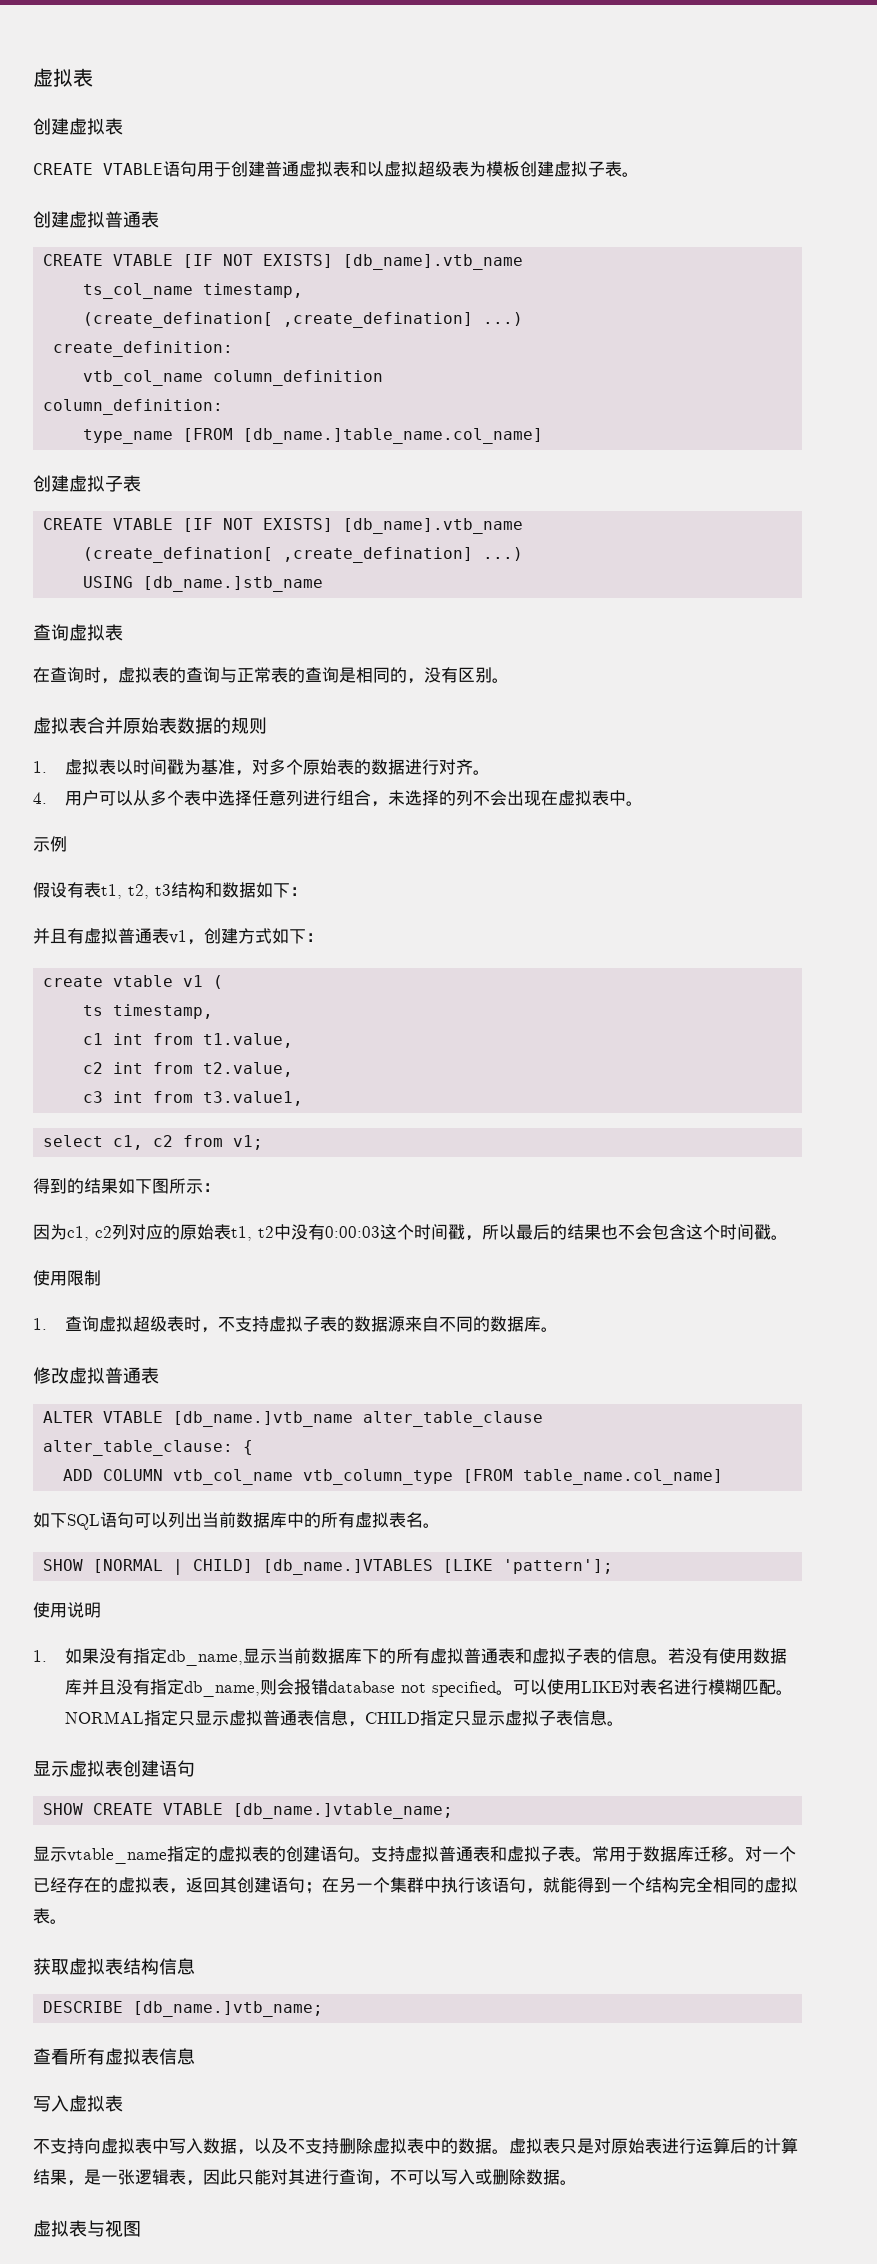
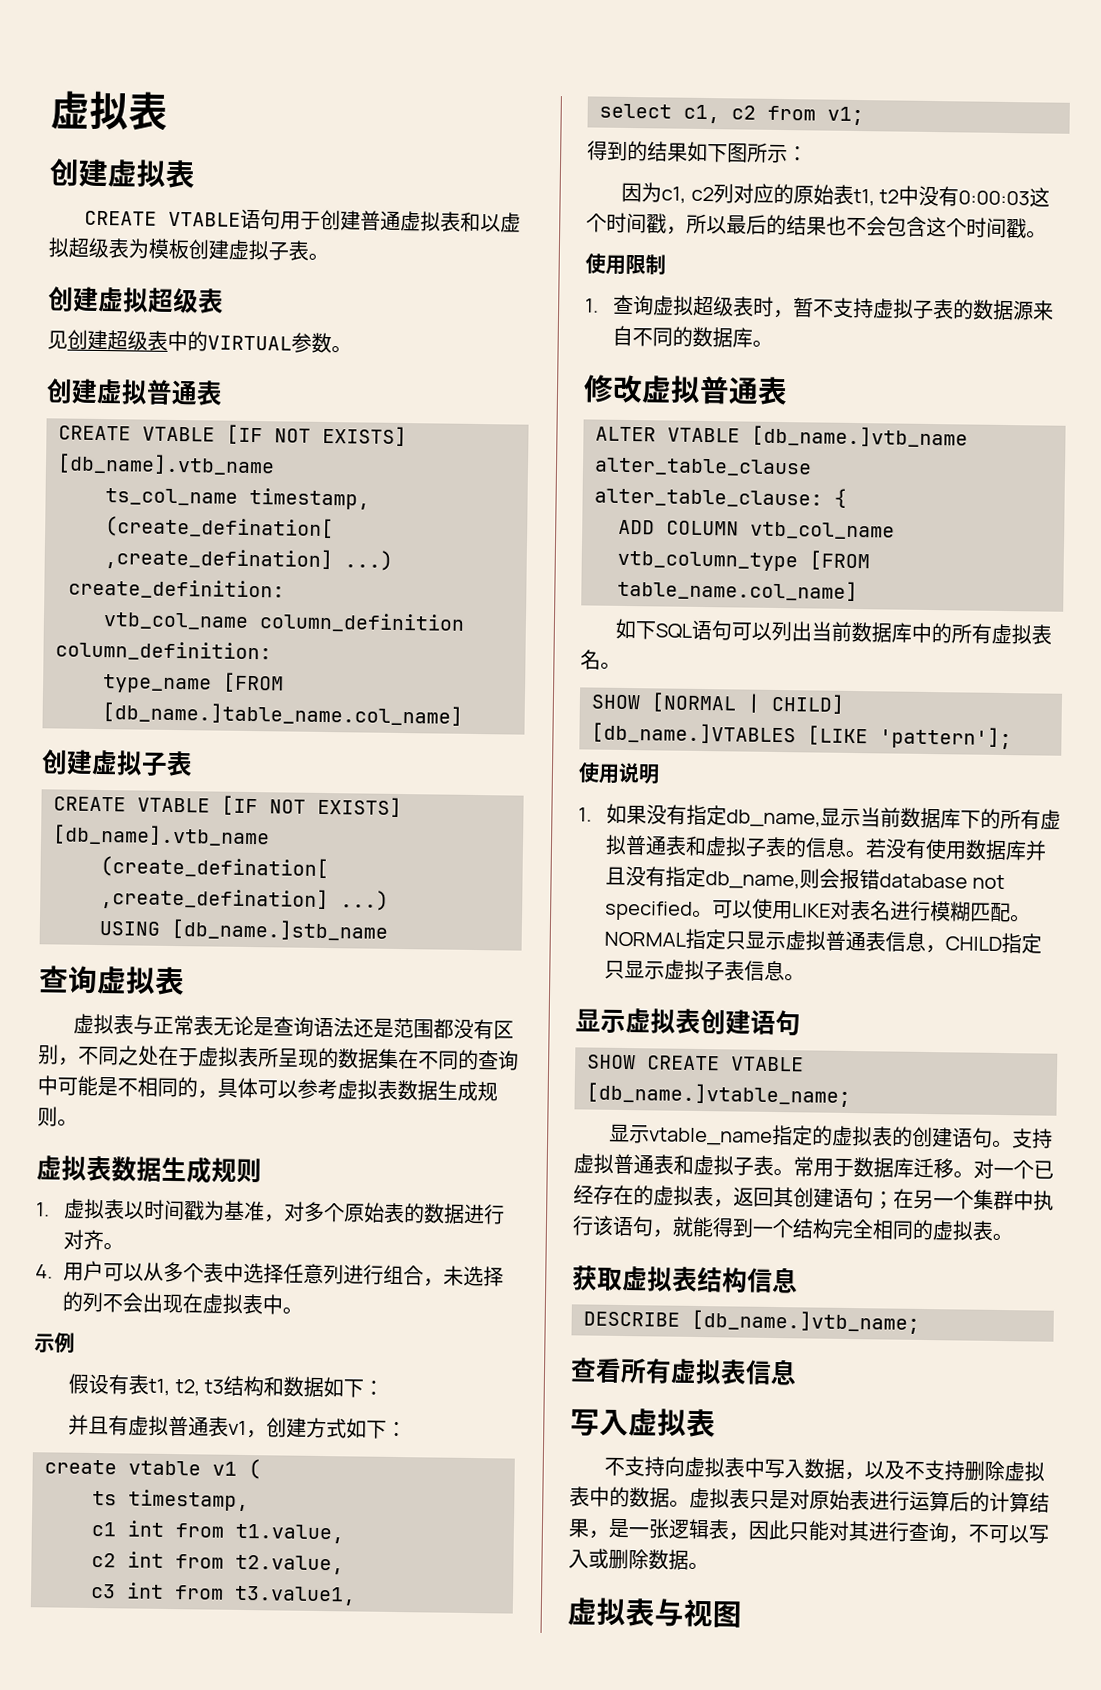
(639, 174) none -> [48,286,224,314] [47,329,352,354] // 创建虚拟超级表 // 见创建超级表中的VIRTUAL参数。
[33,667,509,684] [33,717,231,734] 在查询时，虚拟表的查询与正常表的查询是相同的，没有区别。 // 虚拟表合并原始表数据的 -> [73,1013,515,1040] [38,1044,519,1071] [37,1075,498,1102] [37,1106,78,1127] [36,1155,212,1184] 虚拟表与正常表无论是查询语法还是范围都没有区别，不同之处在于虚拟表所呈现的数据集在不同的查询中可能是不相同的，具体可以参考虚拟表数据生成规则。 // 虚拟表数据生成
(219, 1330) none -> [792,297,814,318] 暂

